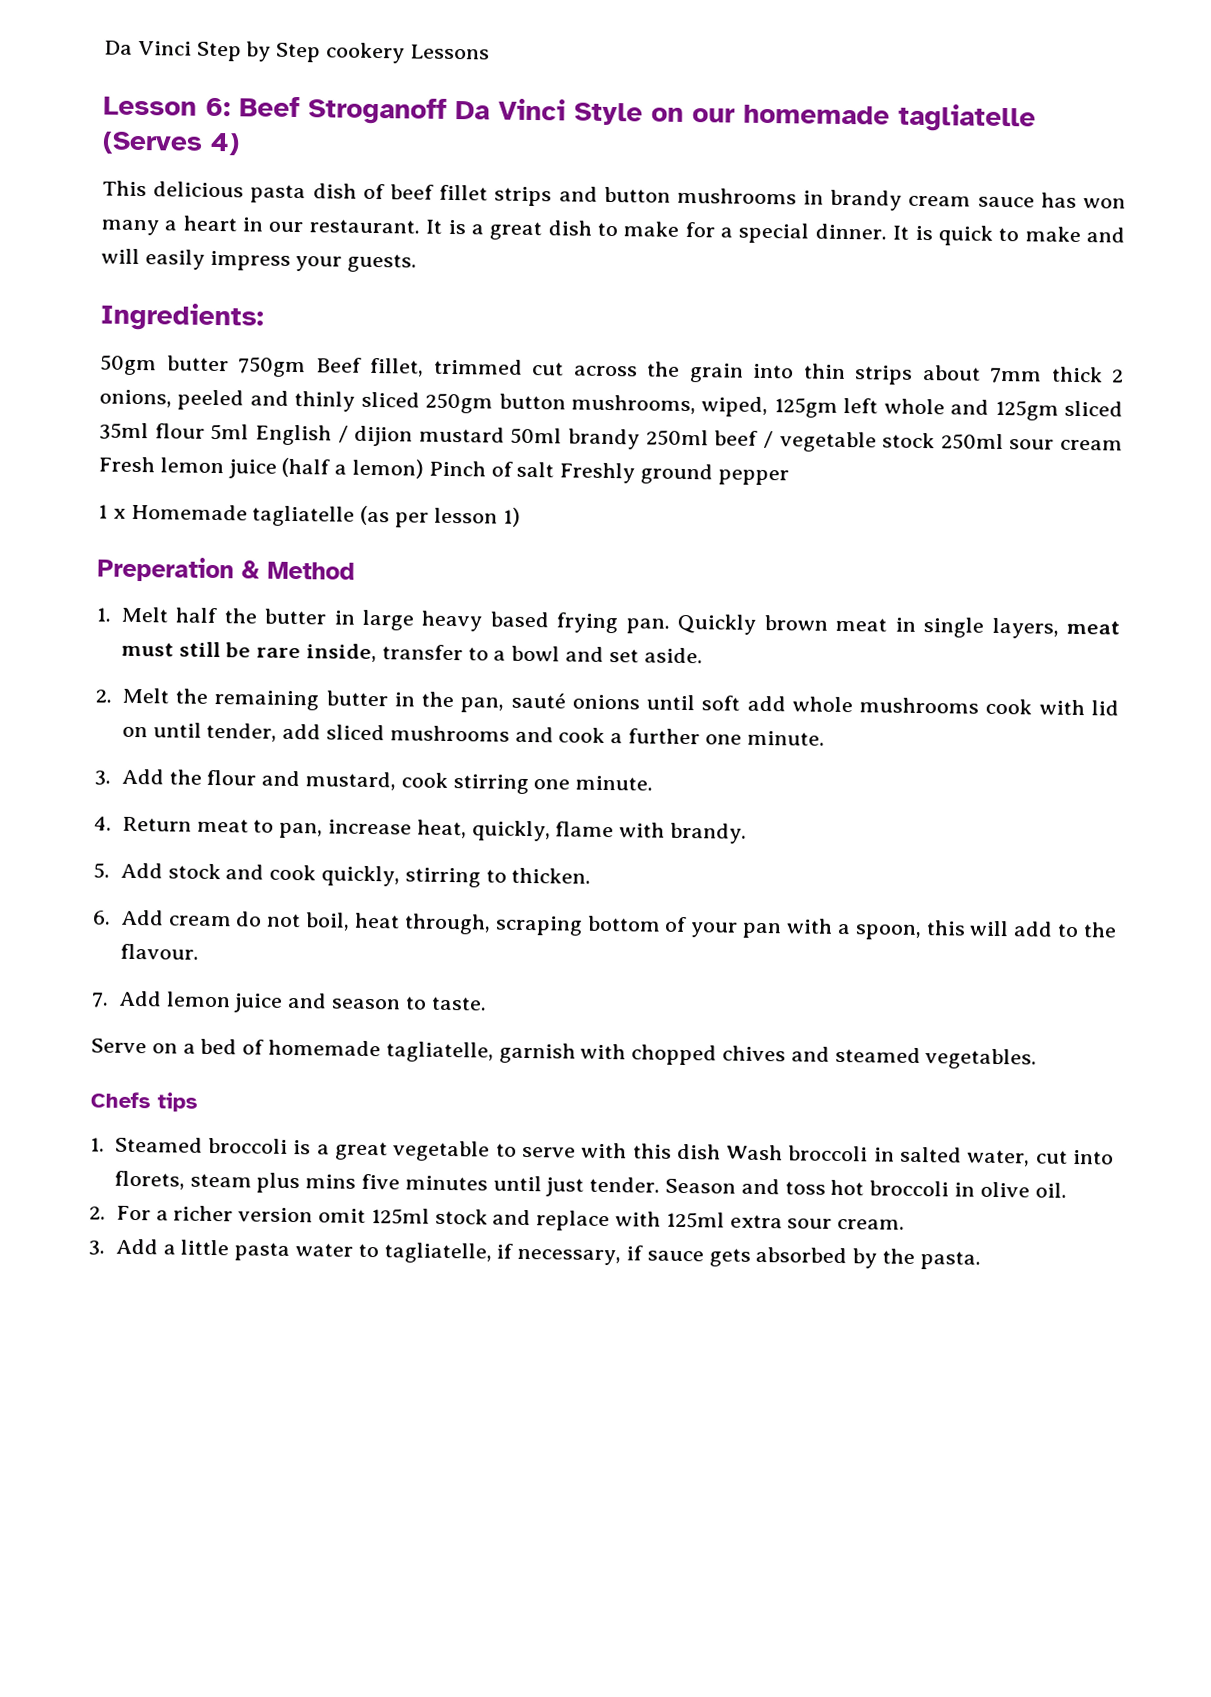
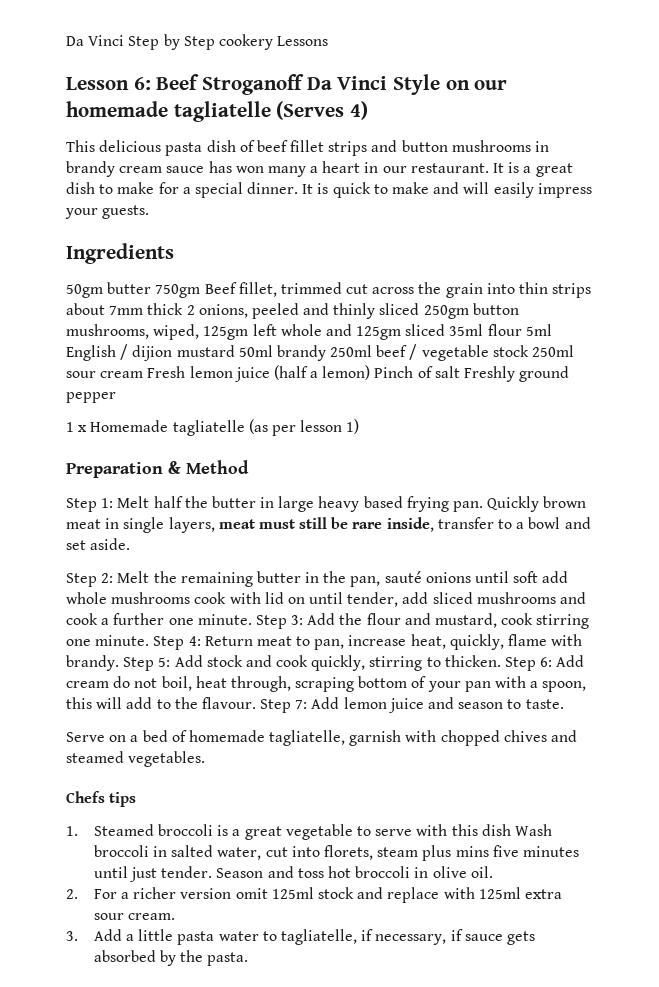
[100,302,264,332] Ingredients: -> [66,243,174,264] Ingredients
[97,556,234,583] Preperation -> [66,462,163,478] Preparation
[96,607,112,622] 1. -> [66,498,114,512] Step 1:
[95,689,112,703] 2. -> [66,573,114,587] Step 2:
[94,770,111,786] // 3. -> [255,615,304,629] Step 3:
[94,816,112,831] // 4. -> [153,636,201,650] Step 4:
[93,862,110,879] // 5. -> [123,657,171,671] Step 5:
[92,910,111,925] // 6. -> [505,657,553,671] Step 6:
[91,992,109,1008] // 7. -> [260,699,308,713] Step 7:

